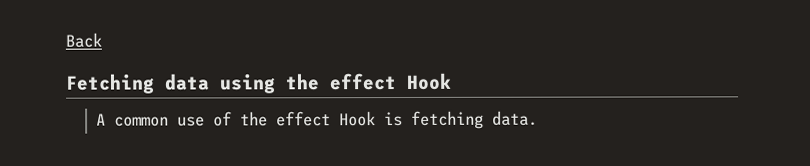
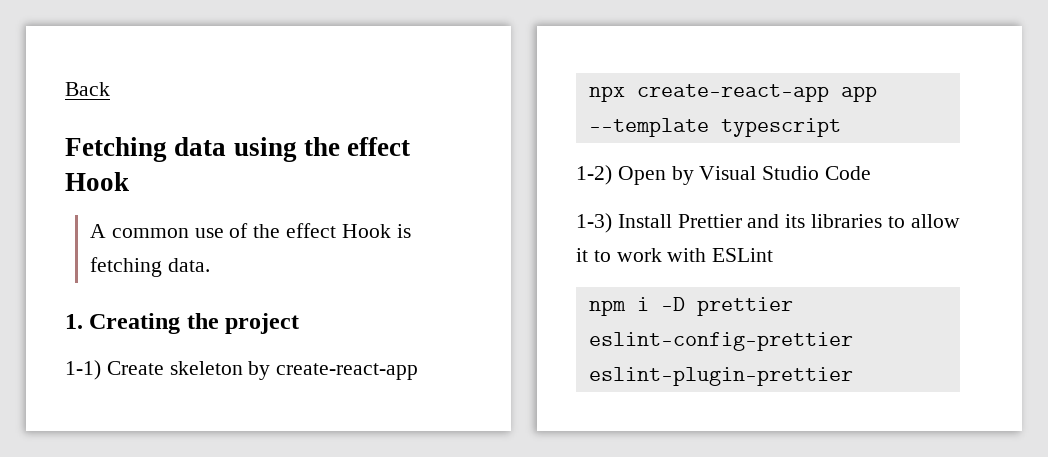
(539, 118) none -> [65,313,300,334] [65,360,419,380] [588,84,877,102] [588,118,841,137] [576,165,872,185] [576,213,960,233] [576,248,774,262] [588,297,793,316] [588,332,853,351] [588,367,853,386] // 1. Creating the project // 1-1) Create skeleton by create-react-app // npx create-react-app app --template typescript // 1-2) Open by Visual Studio Code // 1-3) Install Prettier and its libraries to allow it to work with ESLint // npm i -D prettier eslint-config-prettier eslint-plugin-prettier

